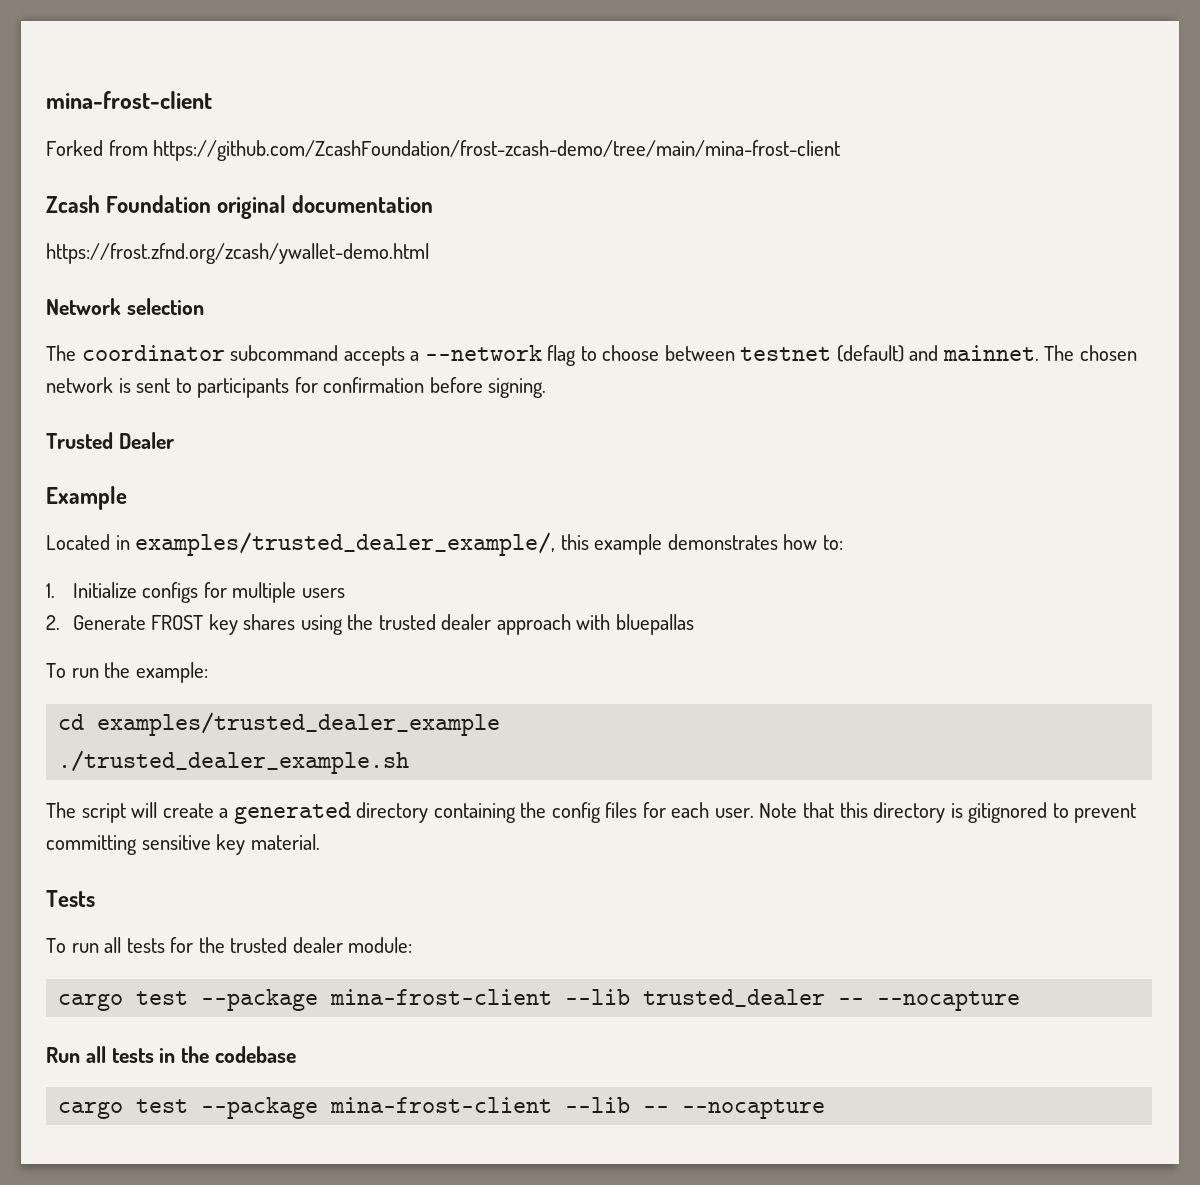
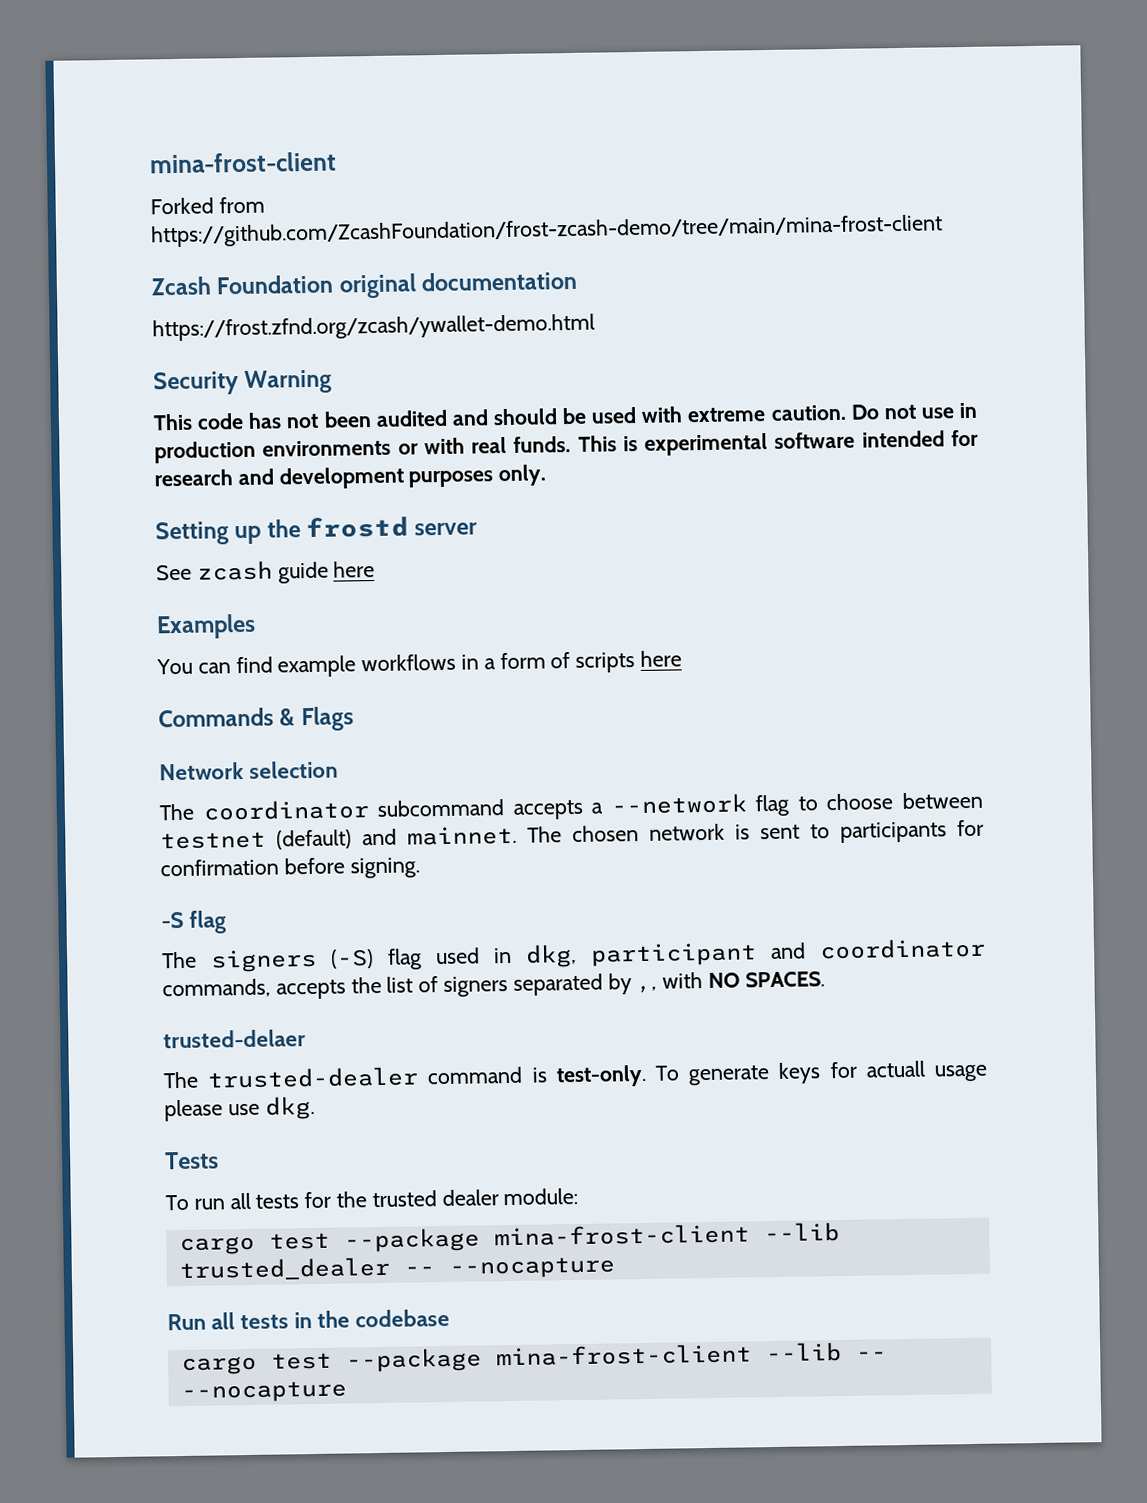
(429, 253) none -> [153,369,333,396] [153,402,977,431] [154,429,979,464] [154,464,547,490] [155,516,479,546] [156,560,376,584] [156,613,256,640] [156,650,683,678] [158,706,354,732] // Security Warning // This code has not been audited and should be used with extreme caution. Do not use in production environments or with real funds. This is experimental software intended for research and development purposes only. // Setting up the frostd server // See zcash guide here // Examples // You can find example workflows in a form of scripts here // Commands & Flags
[46,432,174,449] [46,486,127,510] [46,532,843,556] [46,582,345,603] [46,614,694,635] [46,662,208,683] [58,712,501,736] [58,750,410,774] [46,802,1137,824] [46,834,320,855] Trusted Dealer // Example // Located in examples/trusted_dealer_example/, this example demonstrates how to: // 1. Initialize configs for multiple users // 2. Generate FROST key shares using the trusted dealer approach with bluepallas // To run the example: // cd examples/trusted_dealer_example // ./trusted_dealer_example.sh // The script will create a generated directory containing the config files for each user. Note that this directory is gitignored to prevent committing sensitive key material. -> [161,910,228,934] [162,937,986,973] [162,971,825,1000] [163,1029,306,1049] [163,1060,989,1089] [164,1095,315,1122] -S flag // The signers (-S) flag used in dkg, participant and coordinator commands, accepts the list of signers separated by ,, with NO SPACES. // trusted-delaer // The trusted-dealer command is test-only. To generate keys for actuall usage please use dkg.

